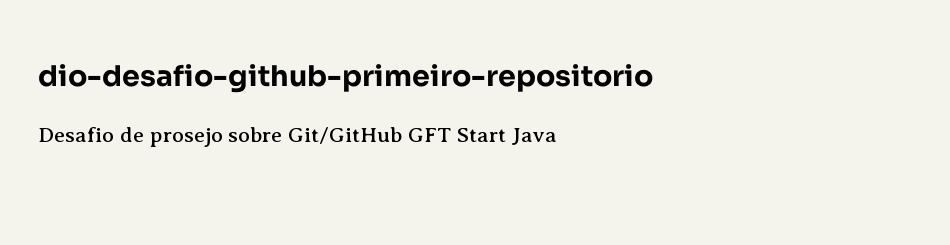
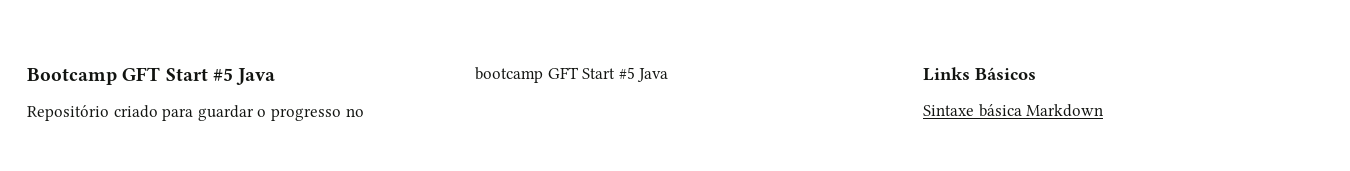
[38,64,653,93] [38,127,557,147] dio-desafio-github-primeiro-repositorio // Desafio de prosejo sobre Git/GitHub GFT Start Java -> [27,67,276,85] [27,105,364,121] [475,67,669,83] [923,67,1036,81] [923,104,1104,117] Bootcamp GFT Start #5 Java // Repositório criado para guardar o progresso no bootcamp GFT Start #5 Java // Links Básicos // Sintaxe básica Markdown

